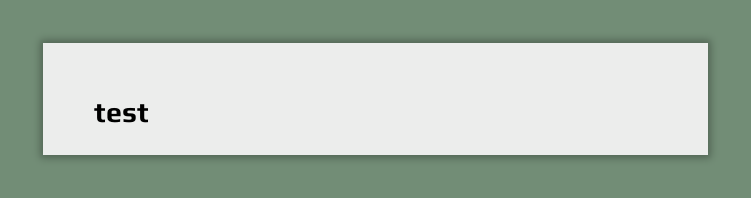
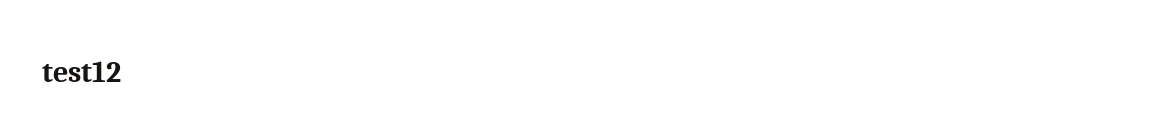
[94,104,149,123] test -> [42,61,121,82] test12

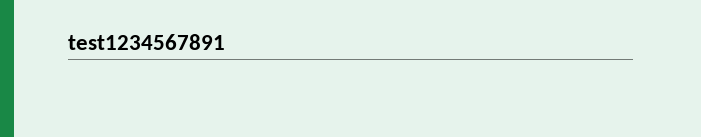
[42,61,121,82] test12 -> [68,34,225,50] test1234567891

